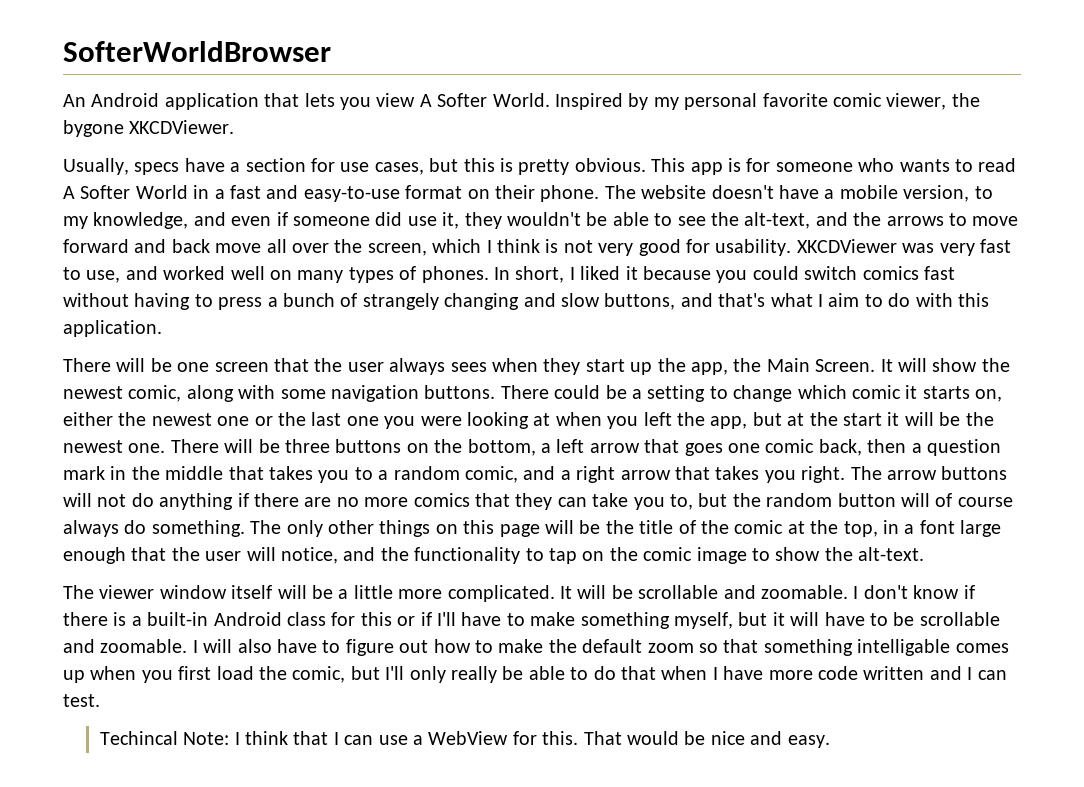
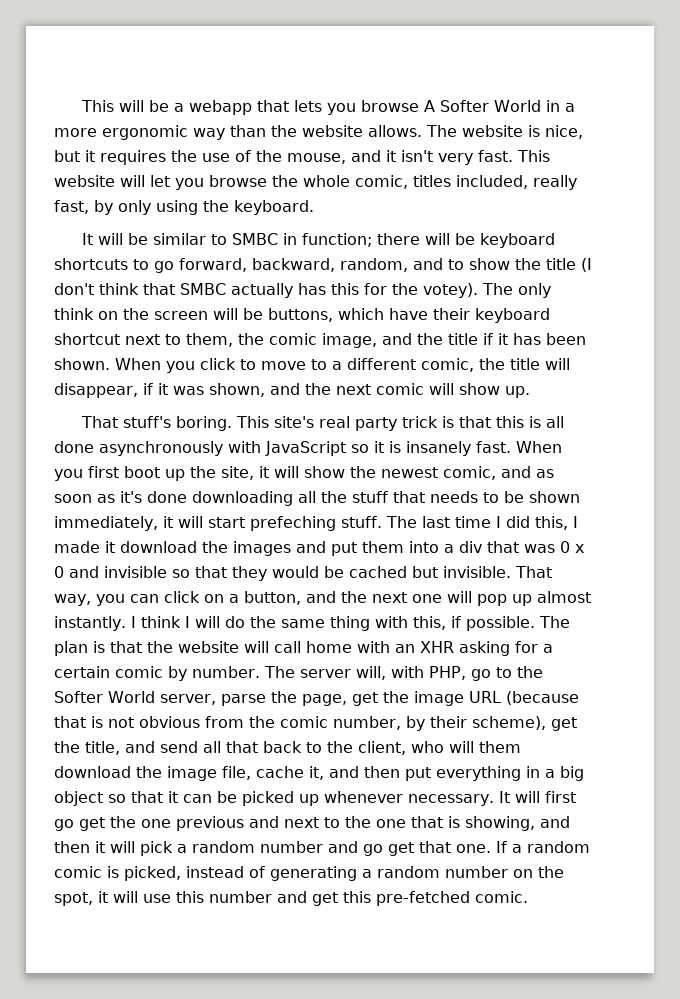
[63,41,331,62] [63,93,980,110] [63,120,235,137] [63,158,1017,175] SofterWorldBrowser // An Android application that lets you view A Softer World. Inspired by my personal favorite comic viewer, the bygone XKCDViewer. // Usually, specs have a section for use cases, but this is pretty obvious. This app is for someone who wants to read -> [80,100,419,115] This will be a webapp that lets you browse
[230,185,993,202] [63,212,1019,229] [63,239,1011,256] [63,266,955,283] [63,293,989,310] [63,320,162,337] [63,358,893,375] fast and easy-to-use format on their phone. The website doesn't have a mobile version, to my knowledge, and even if someone did use it, they wouldn't be able to see the alt-text, and the arrows to move forward and back move all over the screen, which I think is not very good for usability. XKCDViewer was very fast to use, and worked well on many types of phones. In short, I liked it because you could switch comics fast without having to press a bunch of strangely changing and slow buttons, and that's what I aim to do with this application. // There will be one screen that the user always sees when they start up the app, the Main Screen. It -> [54,125,583,140] [54,150,550,165] [54,175,577,190] [54,200,314,215] [81,233,555,248] [54,258,592,273] [54,283,551,298] [54,308,550,323] [54,333,586,348] [54,358,570,373] [54,383,530,398] [80,416,564,431] [54,441,562,456] [54,466,269,481] more ergonomic way than the website allows. The website is nice, but it requires the use of the mouse, and it isn't very fast. This website will let you browse the whole comic, titles included, really fast, by only using the keyboard. // It will be similar to SMBC in function; there will be keyboard shortcuts to go forward, backward, random, and to show the title (I don't think that SMBC actually has this for the votey). The only think on the screen will be buttons, which have their keyboard shortcut next to them, the comic image, and the title if it has been shown. When you click to move to a different comic, the title will disappear, if it was shown, and the next comic will show up. // That stuff's boring. This site's real party trick is that this is all done asynchronously with JavaScript so it is insanely fast. When you first boot up the site, it
[186,385,1003,402] [63,412,994,429] [63,439,1001,456] [63,466,1008,483] [63,493,1013,510] [63,520,1002,537] [63,547,925,564] [63,585,975,602] [63,612,1000,629] [63,639,1009,656] [63,666,1007,683] [63,694,100,707] [99,731,830,748] along with some navigation buttons. There could be a setting to change which comic it starts on, either the newest one or the last one you were looking at when you left the app, but at the start it will be the newest one. There will be three buttons on the bottom, a left arrow that goes one comic back, then a question mark in the middle that takes you to a random comic, and a right arrow that takes you right. The arrow buttons will not do anything if there are no more comics that they can take you to, but the random button will of course always do something. The only other things on this page will be the title of the comic at the top, in a font large enough that the user will notice, and the functionality to tap on the comic image to show the alt-text. // The viewer window itself will be a little more complicated. It will be scrollable and zoomable. I don't know if there is a built-in Android class for this or if I'll have to make something myself, but it will have to be scrollable and zoomable. I will also have to figure out how to make the default zoom so that something intelligable comes up when you first load the comic, but I'll only really be able to do that when I have more code written and I can test. // Techincal Note: I think that I can use a WebView for this. That would be nice and easy. -> [501,466,554,478] [54,491,580,506] [54,516,578,531] [54,541,584,556] [54,566,552,581] [54,591,591,606] [54,616,570,631] [54,641,553,656] [54,666,543,681] [54,691,579,706] [54,716,577,731] [54,741,521,755] [54,766,584,781] [54,791,576,806] [54,816,570,831] [54,841,590,856] [54,866,564,881] [54,891,528,906] and as soon as it's done downloading all the stuff that needs to be shown immediately, it will start prefeching stuff. The last time I did this, I made it download the images and put them into a div that was 0 x 0 and invisible so that they would be cached but invisible. That way, you can click on a button, and the next one will pop up almost instantly. I think I will do the same thing with this, if possible. The plan is that the website will call home with an XHR asking for a certain comic by number. The server will, with PHP, go to the Softer World server, parse the page, get the image URL (because that is not obvious from the comic number, by their scheme), get the title, and send all that back to the client, who will them download the image file, cache it, and then put everything in a big object so that it can be picked up whenever necessary. It will first go get the one previous and next to the one that is showing, and then it will pick a random number and go get that one. If a random comic is picked, instead of generating a random number on the spot, it will use this number and get this pre-fetched comic.

